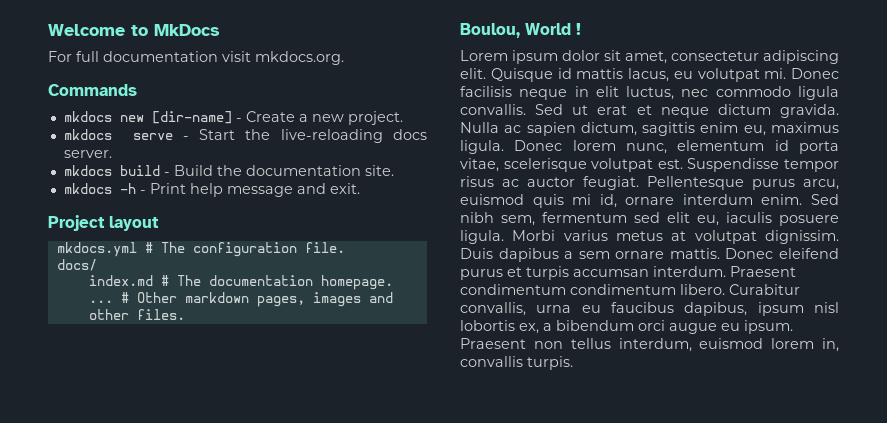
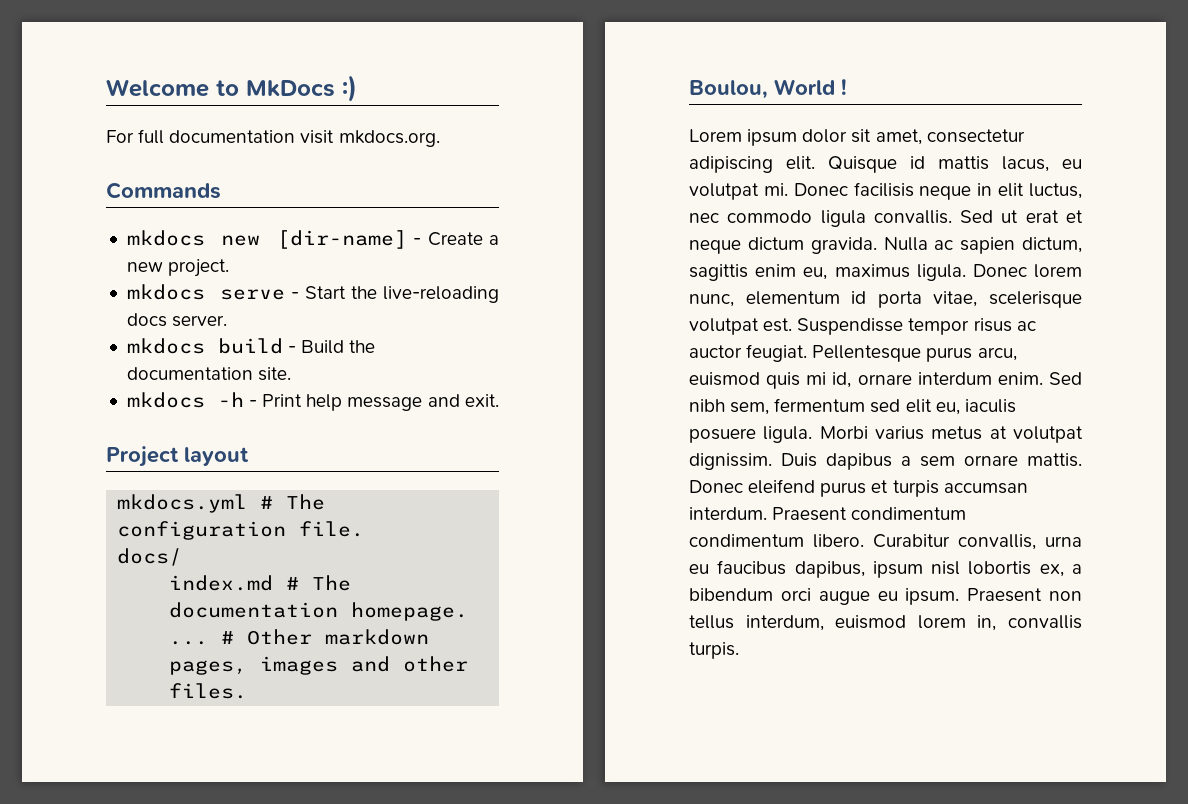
(220, 30) none -> [342,75,357,102] :)

